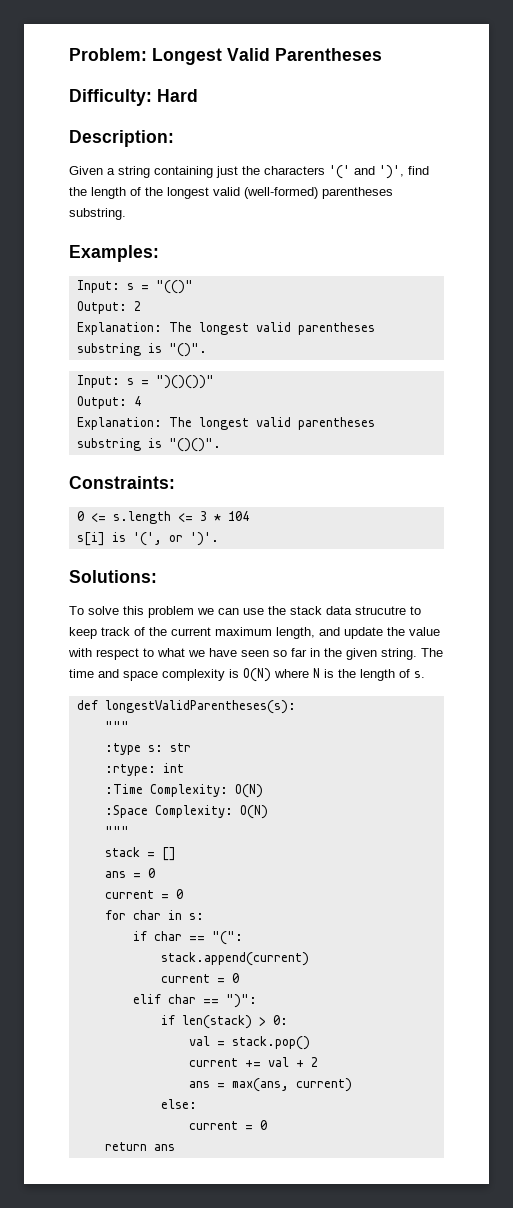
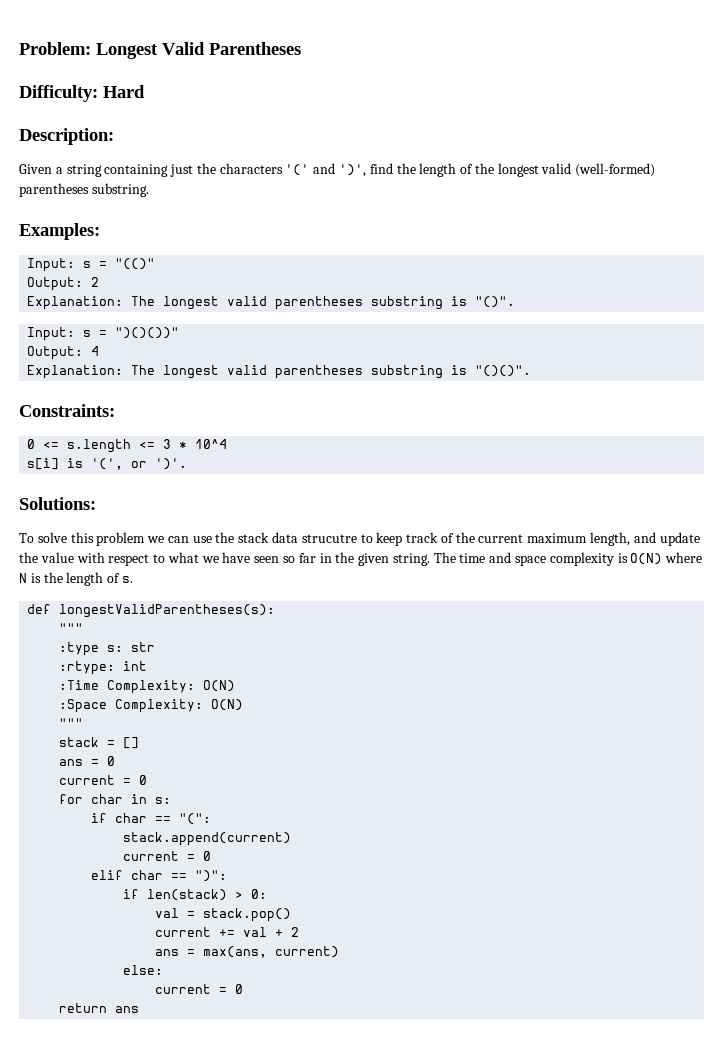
[227,511,249,521] 104 -> [195,439,228,449] 10^4

